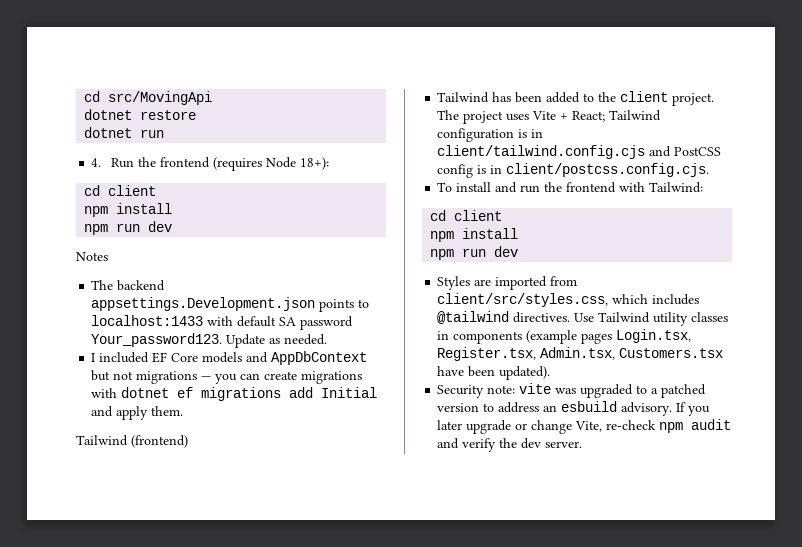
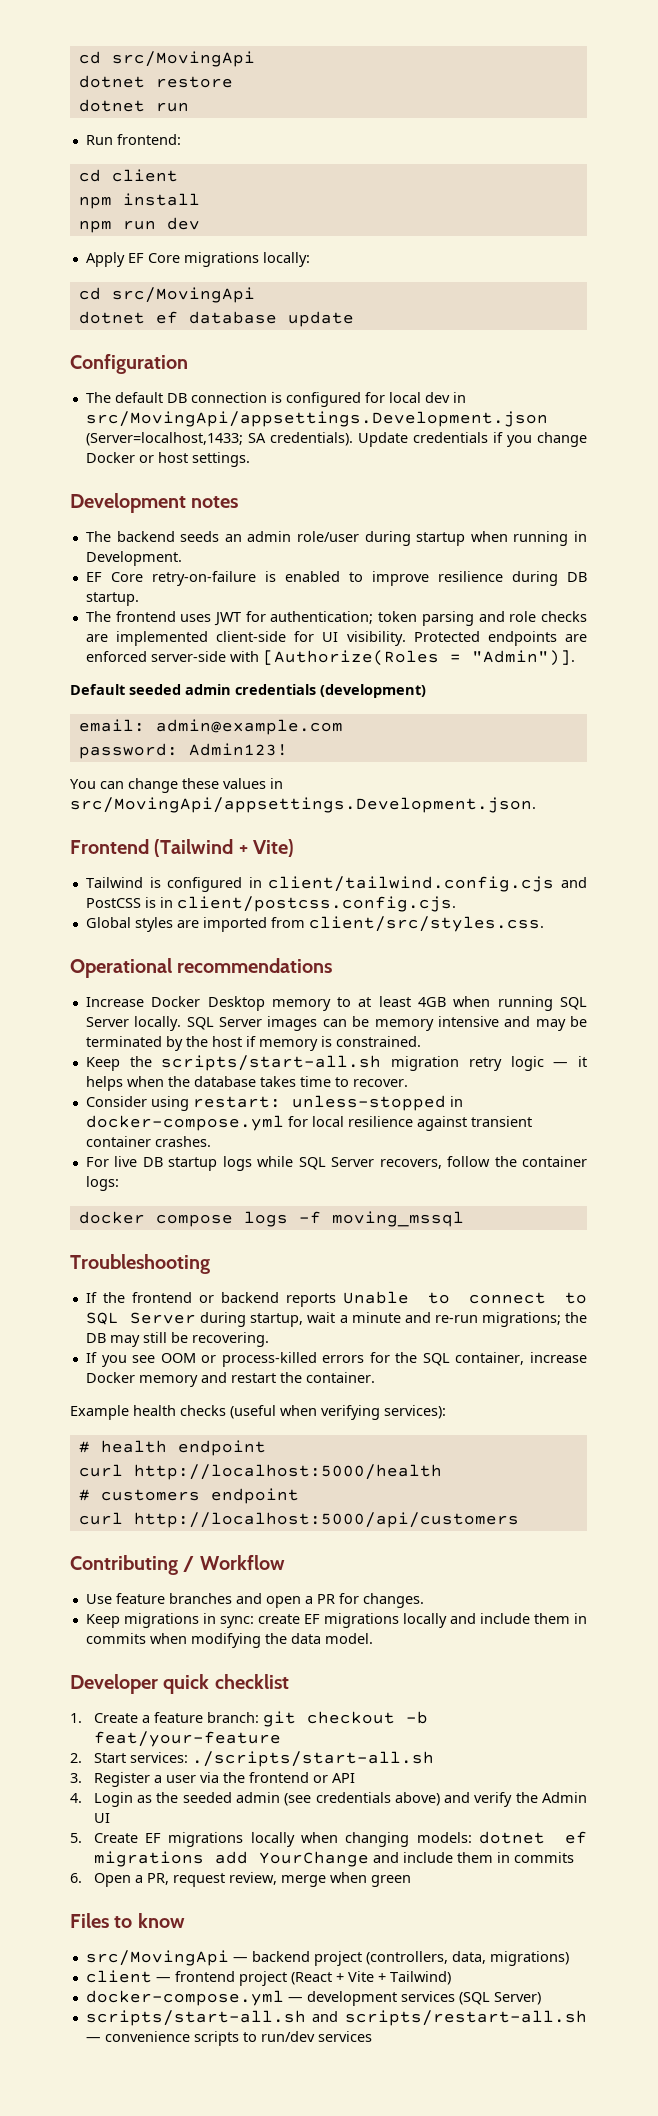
[91,157,330,171] [84,185,157,196] [84,203,173,217] [84,221,173,235] [76,252,108,261] [91,280,166,291] [91,297,370,312] [91,315,354,330] [91,333,328,348] [91,351,368,365] [91,370,363,384] [91,387,378,401] [91,406,184,420] [76,435,188,448] [437,91,715,106] [437,110,662,124] [437,128,544,142] [437,145,722,159] [437,163,710,178] [437,182,704,193] [430,210,503,221] [430,228,519,242] [430,246,519,260] [437,276,578,290] [437,293,700,307] [437,311,729,326] [437,329,692,344] [437,347,724,361] [437,366,551,380] [437,383,707,398] [437,401,711,416] [437,419,732,434] [437,438,583,452] 4. Run the frontend (requires Node 18+): // cd client // npm install // npm run dev // Notes // The backend appsettings.Development.json points to localhost:1433 with default SA password Your_password123. Update as needed. // I included EF Core models and AppDbContext but not migrations — you can create migrations with dotnet ef migrations add Initial and apply them. // Tailwind (frontend) // Tailwind has been added to the client project. The project uses Vite + React; Tailwind configuration is in client/tailwind.config.cjs and PostCSS config is in client/postcss.config.cjs. // To install and run the frontend with Tailwind: // cd client // npm install // npm run dev // Styles are imported from client/src/styles.css, which includes @tailwind directives. Use Tailwind utility classes in components (example pages Login.tsx, Register.tsx, Admin.tsx, Customers.tsx have been updated). // Security note: vite was upgraded to a patched version to address an esbuild advisory. If you later upgrade or change Vite, re-check npm audit and verify the dev server. -> [85,134,181,145] [78,169,178,182] [78,193,200,209] [78,217,200,233] [85,252,310,267] [78,287,255,303] [78,311,354,327] [70,354,188,374] [85,392,466,407] [85,411,548,427] [85,432,587,447] [85,452,250,467] [70,493,239,513] [85,531,588,546] [85,551,182,566] [85,571,587,586] [85,592,139,606] [85,611,587,626] [85,631,588,646] [85,650,575,666] [70,684,426,698] [78,719,343,735] [78,743,288,759] [70,778,283,793] [70,797,536,813] [70,839,295,857] [85,876,587,892] [85,896,456,912] [85,916,544,932] [70,958,333,978] [85,996,587,1011] [85,1016,587,1031] [85,1036,421,1051] [85,1055,588,1071] [85,1076,408,1091] [85,1095,463,1111] [85,1115,532,1131] [85,1136,211,1147] [85,1156,587,1171] [85,1176,119,1191] [78,1211,464,1227] [70,1254,210,1274] [85,1291,587,1307] [85,1312,587,1327] [85,1332,269,1347] [85,1352,587,1367] [85,1372,375,1387] [70,1405,446,1420] [78,1440,266,1456] [78,1464,442,1480] [78,1488,299,1504] [78,1512,519,1528] [70,1555,285,1575] [85,1593,424,1608] [85,1613,587,1628] [85,1633,373,1648] [70,1674,289,1694] [70,1711,428,1727] [93,1731,281,1747] [70,1751,434,1767] [70,1772,355,1787] [70,1792,588,1807] [93,1813,110,1823] [70,1831,587,1847] [93,1851,574,1867] [70,1872,411,1887] [70,1913,185,1928] [85,1950,569,1966] [85,1970,451,1986] [85,1990,541,2006] [85,2010,587,2026] [85,2031,372,2046] Run frontend: // cd client // npm install // npm run dev // Apply EF Core migrations locally: // cd src/MovingApi // dotnet ef database update // Configuration // The default DB connection is configured for local dev in src/MovingApi/appsettings.Development.json (Server=localhost,1433; SA credentials). Update credentials if you change Docker or host settings. // Development notes // The backend seeds an admin role/user during startup when running in Development. // EF Core retry-on-failure is enabled to improve resilience during DB startup. // The frontend uses JWT for authentication; token parsing and role checks are implemented client-side for UI visibility. Protected endpoints are enforced server-side with [Authorize(Roles = "Admin")]. // Default seeded admin credentials (development) // email: admin@example.com // password: Admin123! // You can change these values in src/MovingApi/appsettings.Development.json. // Frontend (Tailwind + Vite) // Tailwind is configured in client/tailwind.config.cjs and PostCSS is in client/postcss.config.cjs. // Global styles are imported from client/src/styles.css. // Operational recommendations // Increase Docker Desktop memory to at least 4GB when running SQL Server locally. SQL Server images can be memory intensive and may be terminated by the host if memory is constrained. // Keep the scripts/start-all.sh migration retry logic — it helps when the database takes time to recover. // Consider using restart: unless-stopped in docker-compose.yml for local resilience against transient container crashes. // For live DB startup logs while SQL Server recovers, follow the container logs: // docker compose logs -f moving_mssql // Troubleshooting // If the frontend or backend reports Unable to connect to SQL Server during startup, wait a minute and re-run migrations; the DB may still be recovering. // If you see OOM or process-killed errors for the SQL container, increase Docker memory and restart the container. // Example health checks (useful when verifying services): // # health endpoint // curl http://localhost:5000/health // # customers endpoint // curl http://localhost:5000/api/customers // Contributing / Workflow // Use feature branches and open a PR for changes. // Keep migrations in sync: create EF migrations locally and include them in commits when modifying the data model. // Developer quick checklist // 1. Create a feature branch: git checkout -b feat/your-feature // 2. Start services: ./scripts/start-all.sh // 3. Register a user via the frontend or API // 4. Login as the seeded admin (see credentials above) and verify the Admin UI // 5. Create EF migrations locally when changing models: dotnet ef migrations add YourChange and include them in commits // 6. Open a PR, request review, merge when green // Files to know // src/MovingApi — backend project (controllers, data, migrations) // client — frontend project (React + Vite + Tailwind) // docker-compose.yml — development services (SQL Server) // scripts/start-all.sh and scripts/restart-all.sh — convenience scripts to run/dev services

